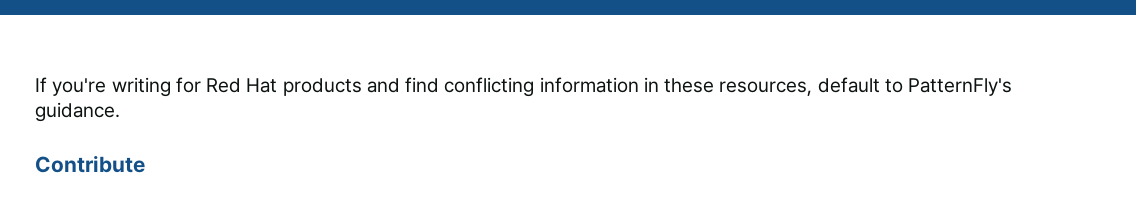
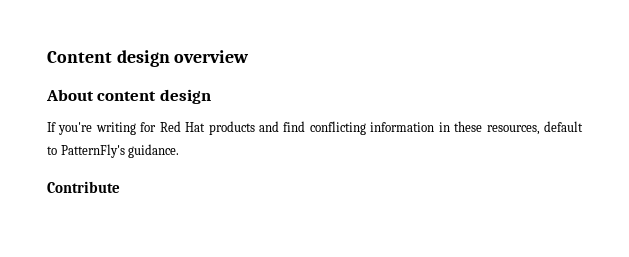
(35, 84) none -> [47,50,250,67] [46,89,211,104] Content design overview // About content design //

